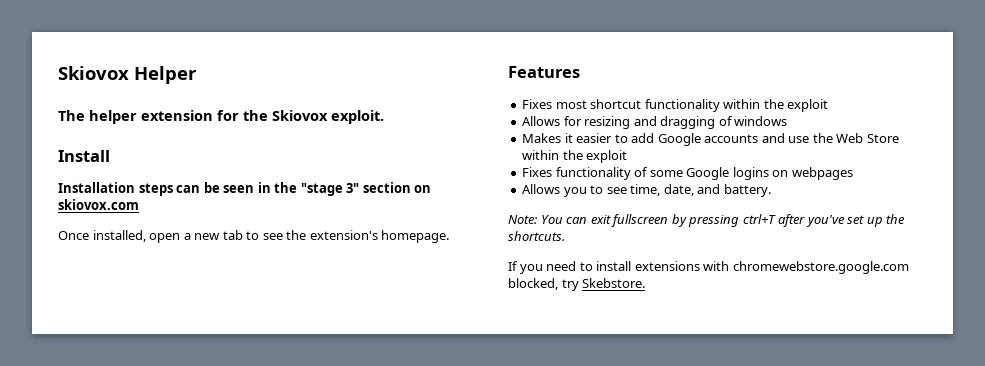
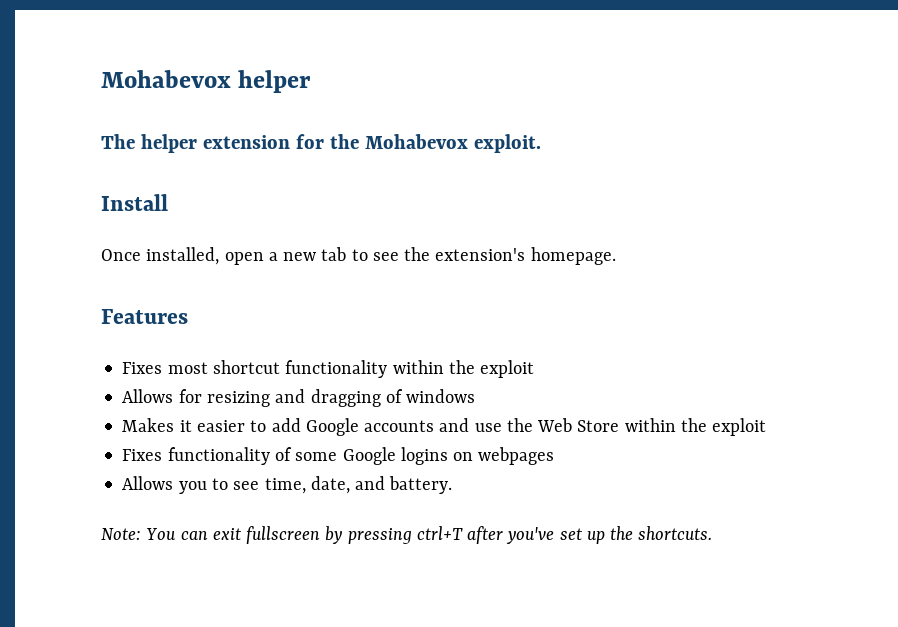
[58,66,197,84] Skiovox Helper -> [101,70,312,93] Mohabevox helper
[272,110,328,121] Skiovox -> [364,134,468,149] Mohabevox
[58,182,432,196] [58,199,139,210] // Installation steps can be seen in the "stage 3" section on skiovox.com -> (168, 202) none
[508,261,909,274] [508,278,646,291] // If you need to install extensions with chromewebstore.google.com blocked, try Skebstore. -> (713, 533) none

